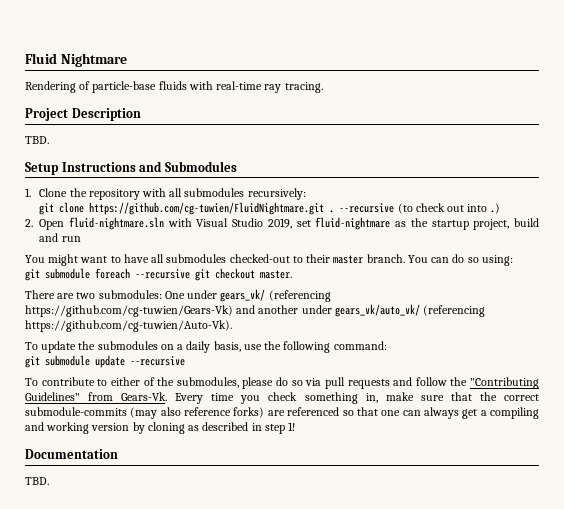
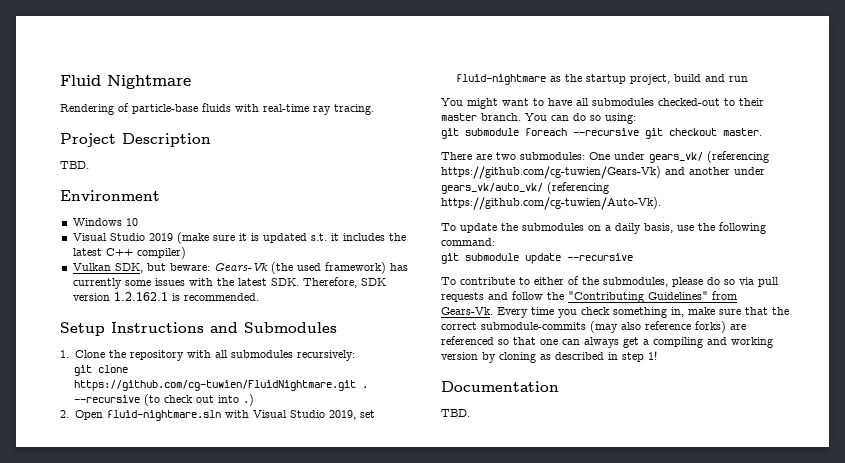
(49, 140) none -> [60,190,160,201] [72,218,138,226] [72,232,406,244] [72,247,186,259] [72,262,408,274] [72,277,386,289] [72,292,259,301] // Environment // Windows 10 // Visual Studio 2019 (make sure it is updated s.t. it includes the latest C++ compiler) // Vulkan SDK, but beware: Gears-Vk (the used framework) has currently some issues with the latest SDK. Therefore, SDK version 1.2.162.1 is recommended.

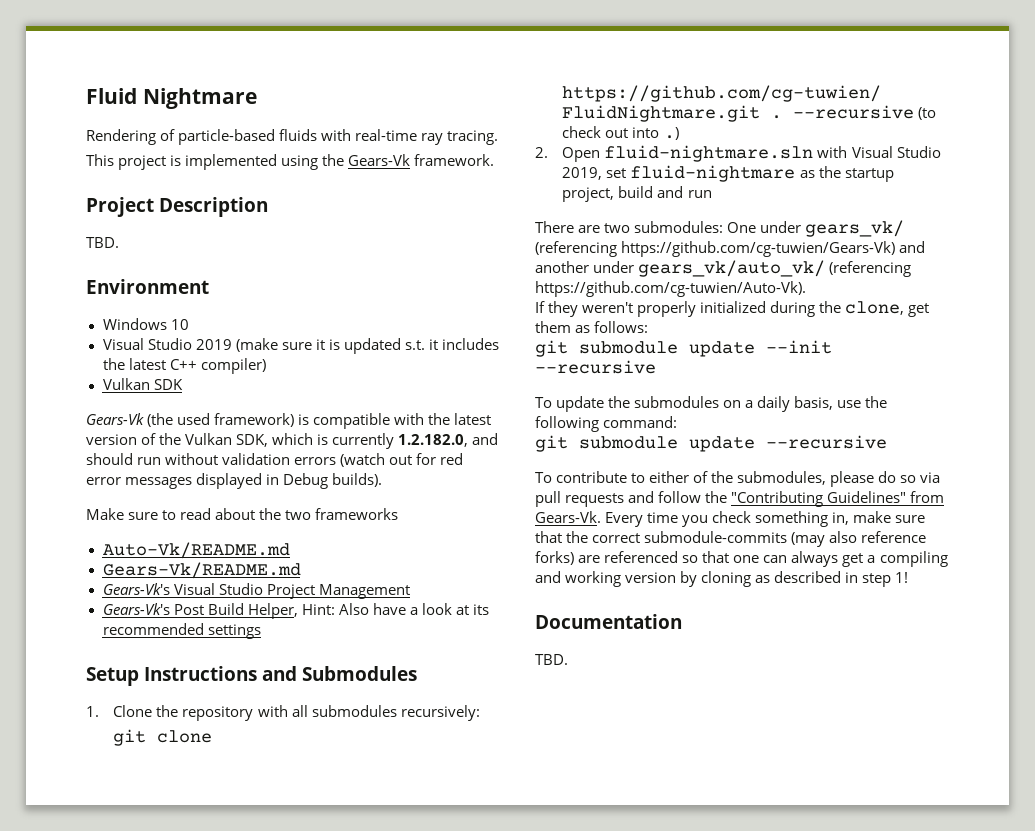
[132,104,198,114] particle-base -> [178,129,276,145] particle-based
(374, 109) none -> [86,154,495,170] // This project is implemented using the Gears-Vk framework.
[114,263,210,273] SDK, but beware: -> [153,379,183,390] SDK //
[389,263,408,271] [72,277,386,289] [72,292,259,301] has currently some issues with the latest SDK. Therefore, SDK version 1.2.162.1 is recommended. -> [298,413,492,429] [86,433,499,449] [86,453,464,467] [86,473,383,489] [86,508,399,520] [102,542,290,559] [102,562,301,579] [102,583,410,599] [102,603,490,619] [102,623,261,639] is compatible with the latest version of the Vulkan SDK, which is currently 1.2.182.0, and should run without validation errors (watch out for red error messages displayed in Debug builds). // Make sure to read about the two frameworks // Auto-Vk/README.md // Gears-Vk/README.md // Gears-Vk's Visual Studio Project Management // Gears-Vk's Post Build Helper, Hint: Also have a look at its recommended settings
[441,98,764,109] [441,113,636,124] [441,128,762,139] // You might want to have all submodules checked-out to their master branch. You can do so using: // git submodule foreach --recursive git checkout master. -> (712, 194) none
(661, 203) none -> [535,301,930,317] [535,321,649,333] [535,340,832,357] [535,360,656,374] // If they weren't properly initialized during the clone, get them as follows: // git submodule update --init --recursive

